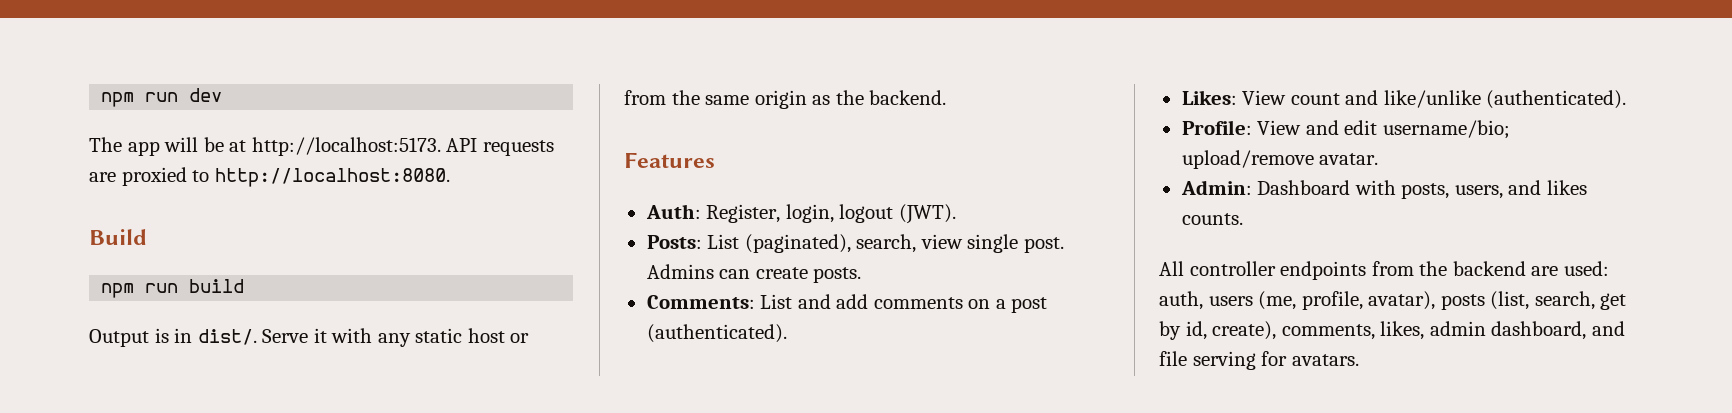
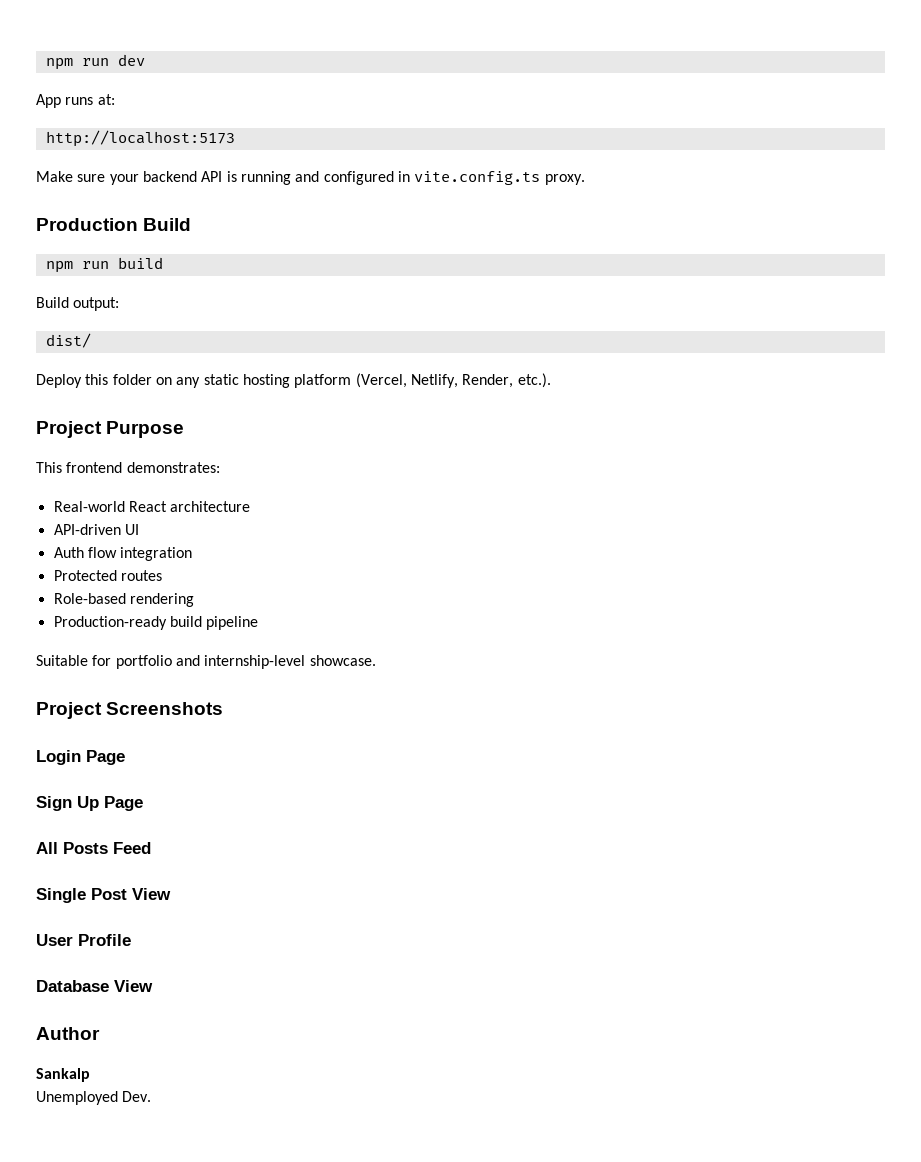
[89,137,554,156] [89,167,450,187] [89,229,147,245] [101,279,245,298] [89,328,530,347] [624,90,947,109] [624,152,715,168] [645,204,956,224] [646,234,1064,253] [646,264,862,283] [646,294,1048,313] [646,324,787,343] [1181,90,1627,109] [1181,120,1510,139] [1181,150,1379,169] [1180,180,1587,199] [1181,213,1243,225] [1159,261,1609,280] [1159,291,1627,310] [1159,321,1625,340] [1159,351,1359,370] The app will be at http://localhost:5173. API requests are proxied to http://localhost:8080. // Build // npm run build // Output is in dist/. Serve it with any static host or from the same origin as the backend. // Features // Auth: Register, login, logout (JWT). // Posts: List (paginated), search, view single post. Admins can create posts. // Comments: List and add comments on a post (authenticated). // Likes: View count and like/unlike (authenticated). // Profile: View and edit username/bio; upload/remove avatar. // Admin: Dashboard with posts, users, and likes counts. // All controller endpoints from the backend are used: auth, users (me, profile, avatar), posts (list, search, get by id, create), comments, likes, admin dashboard, and file serving for avatars. -> [36,94,115,108] [45,130,235,147] [36,171,585,185] [36,218,192,231] [45,257,163,273] [36,297,120,311] [45,333,91,348] [36,373,551,388] [36,421,185,438] [36,462,220,473] [53,501,251,512] [53,524,139,535] [53,547,193,561] [53,570,162,581] [53,593,194,607] [53,616,259,630] [36,655,376,669] [36,702,224,719] [36,750,125,765] [36,796,143,811] [36,842,151,854] [36,888,171,903] [36,934,131,946] [36,980,153,992] [36,1027,100,1040] [36,1068,90,1082] [36,1091,152,1105] App runs at: // http://localhost:5173 // Make sure your backend API is running and configured in vite.config.ts proxy. // Production Build // npm run build // Build output: // dist/ // Deploy this folder on any static hosting platform (Vercel, Netlify, Render, etc.). // Project Purpose // This frontend demonstrates: // Real-world React architecture // API-driven UI // Auth flow integration // Protected routes // Role-based rendering // Production-ready build pipeline // Suitable for portfolio and internship-level showcase. // Project Screenshots // Login Page // Sign Up Page // All Posts Feed // Single Post View // User Profile // Database View // Author // Sankalp // Unemployed Dev.

